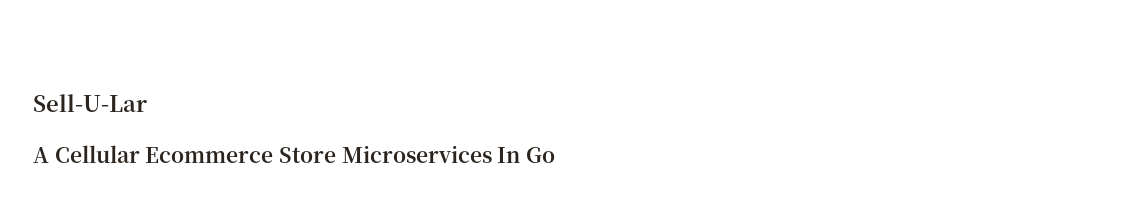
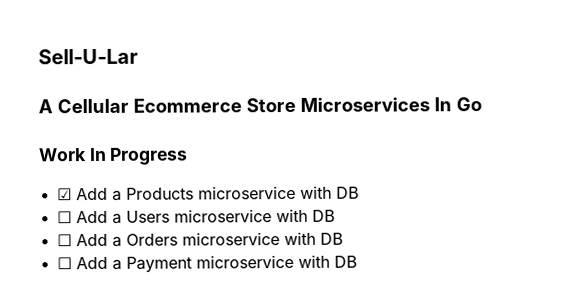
(556, 155) none -> [38,147,189,165] [56,185,359,201] [56,208,335,224] [56,231,343,247] [56,254,357,273] // Work In Progress // ☑ Add a Products microservice with DB // ☐ Add a Users microservice with DB // ☐ Add a Orders microservice with DB // ☐ Add a Payment microservice with DB

